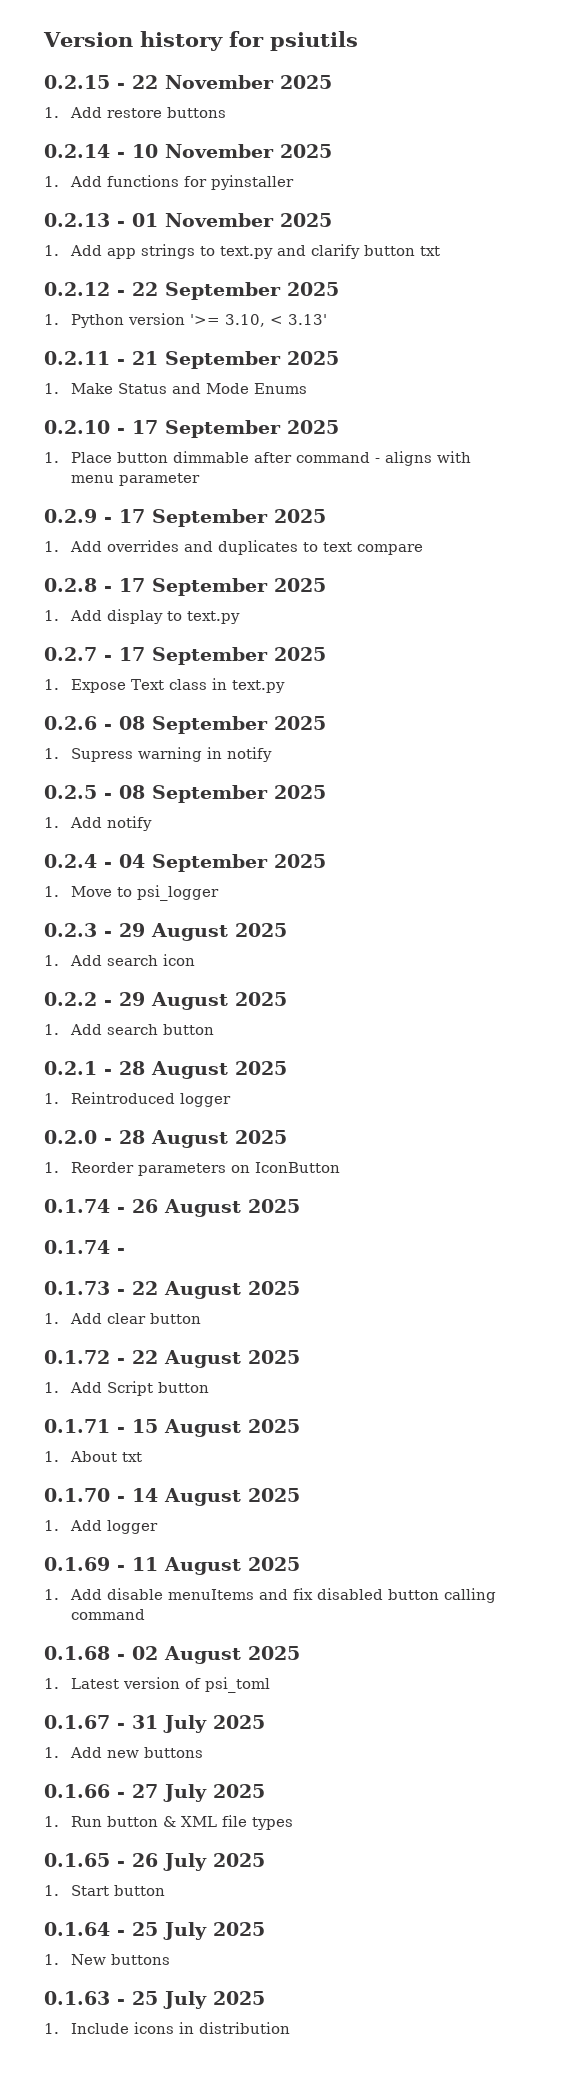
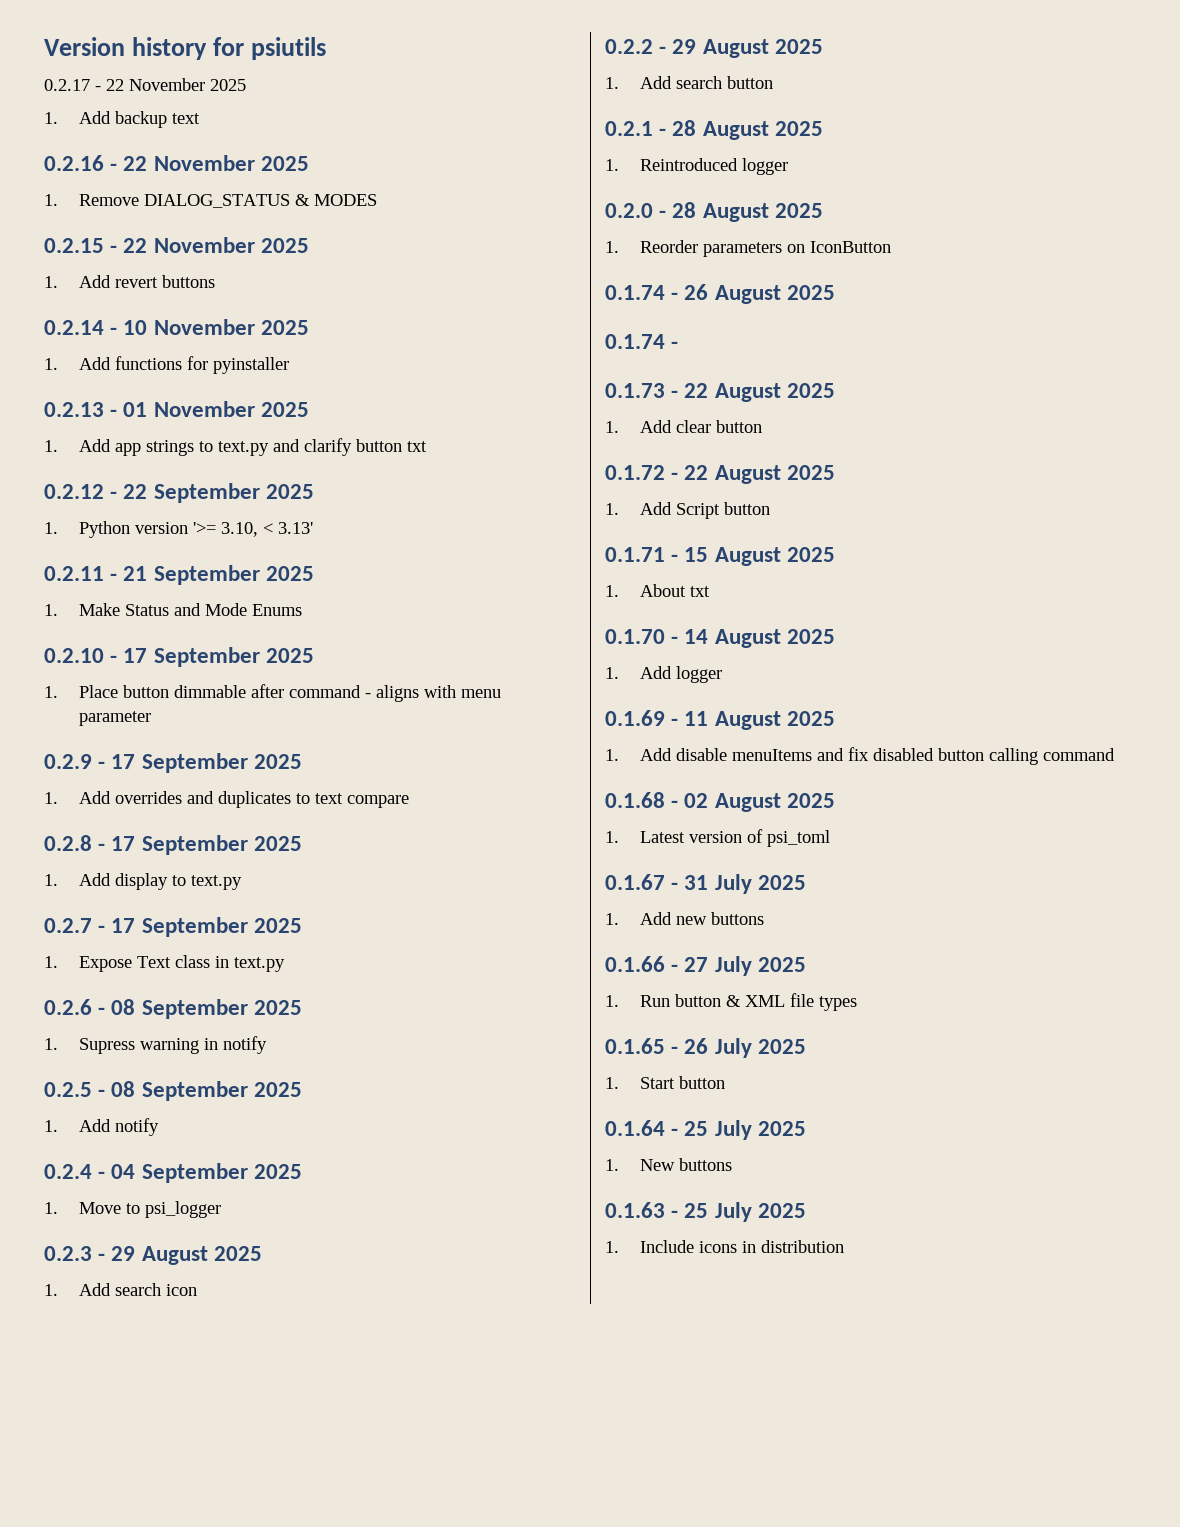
(358, 41) none -> [44,78,246,91] [44,111,200,128] [44,155,309,171] [44,194,377,208] // 0.2.17 - 22 November 2025 // 1. Add backup text // 0.2.16 - 22 November 2025 // 1. Remove DIALOG_STATUS & MODES
[106,108,162,118] restore -> [114,277,158,288] revert

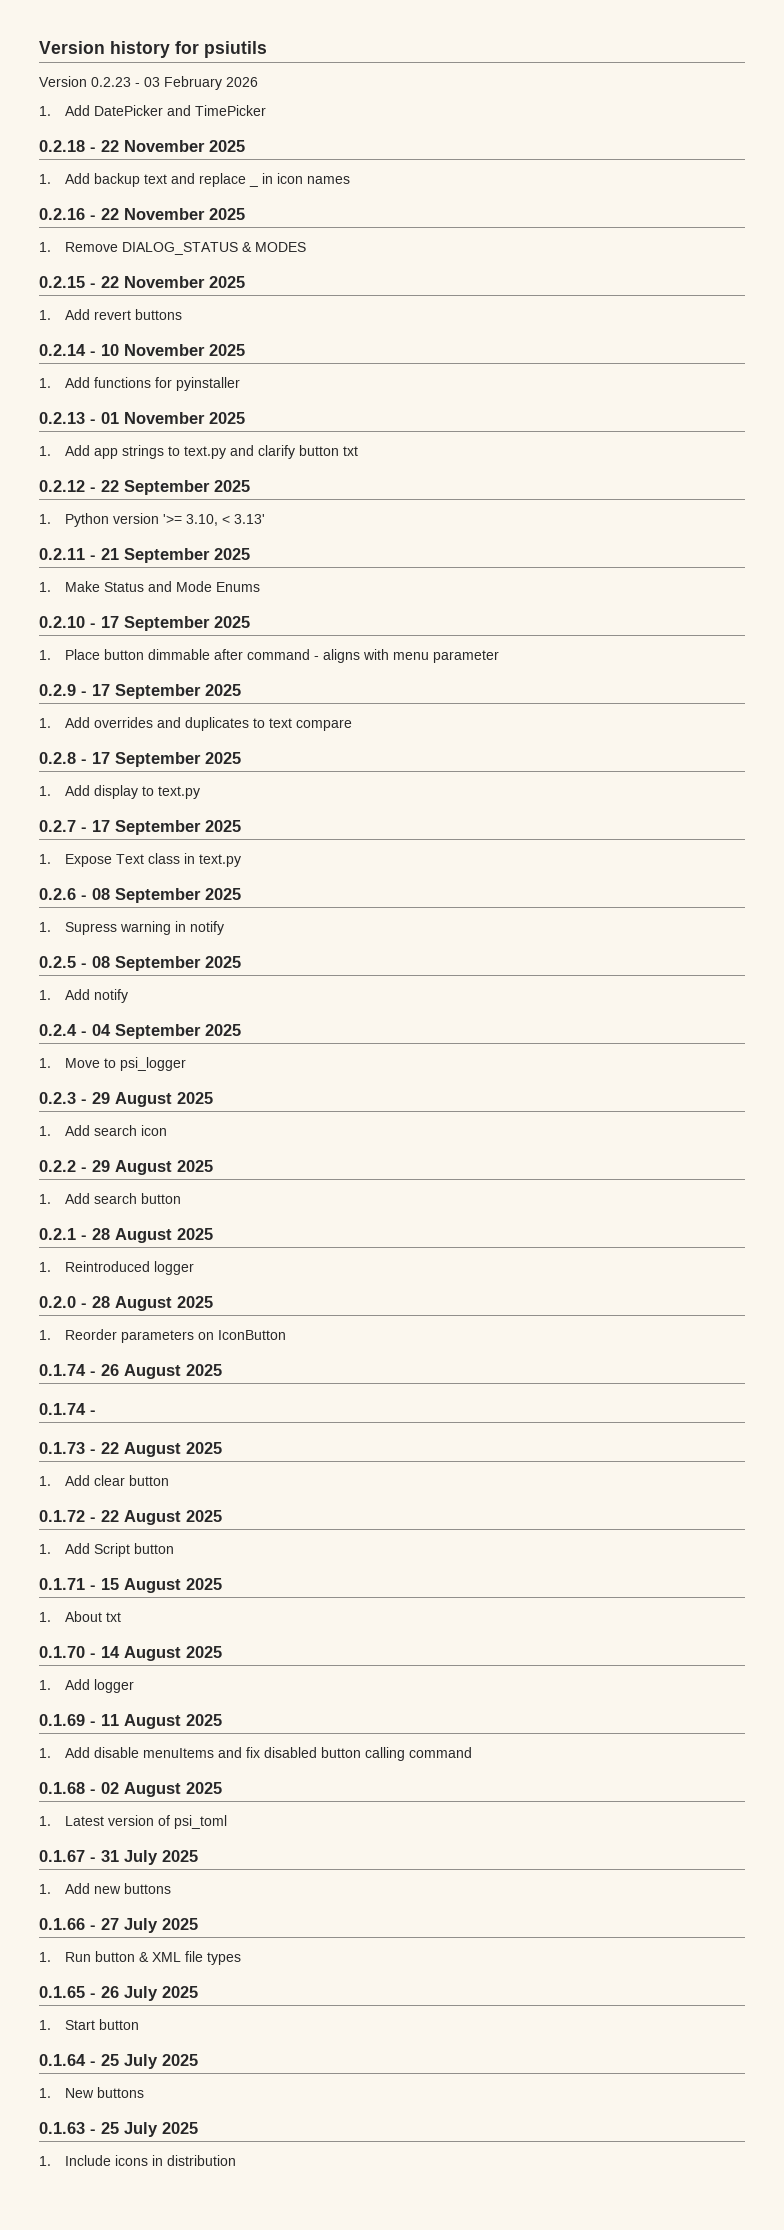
[44,79,90,91] 0.2.17 -> [39,76,258,90] [39,105,266,116] [39,140,85,152] Version 0.2.23 - 03 February 2026 // 1. Add DatePicker and TimePicker // 0.2.18
(200, 118) none -> [170,173,258,187] [261,173,350,184] and replace _ in icon names

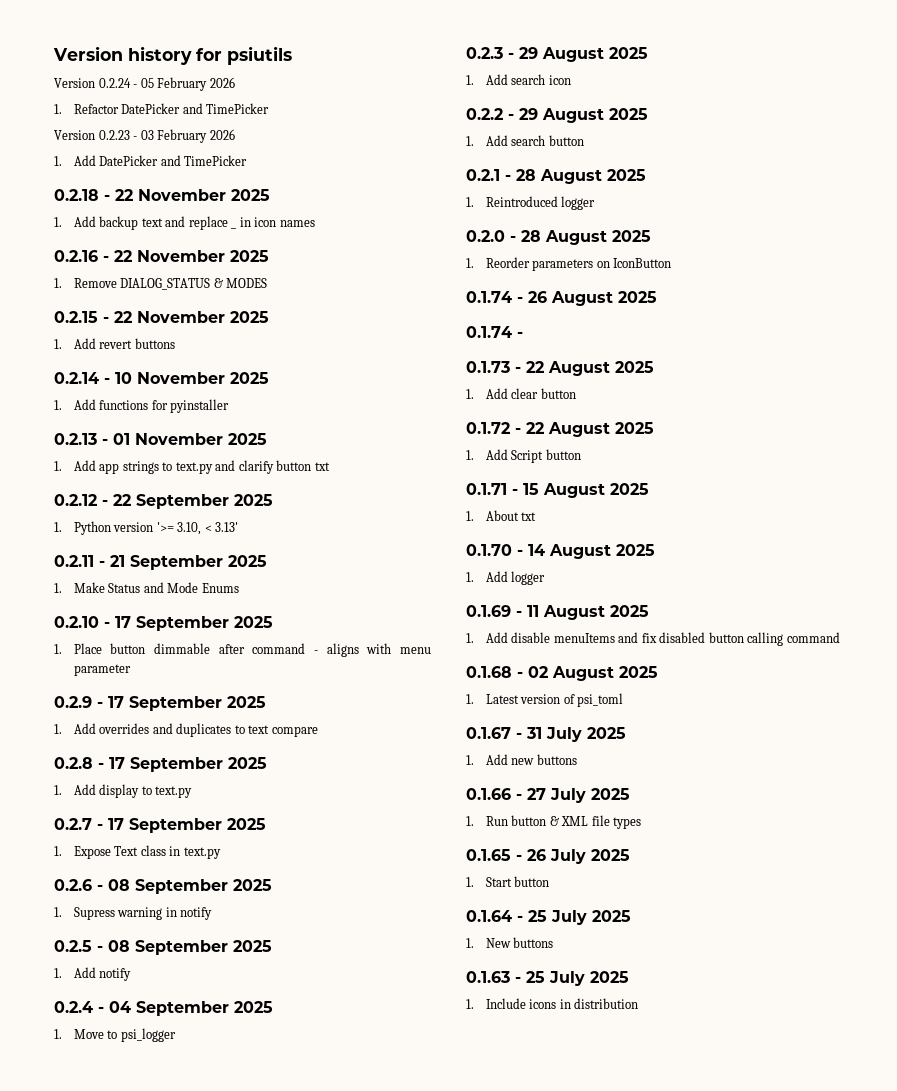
(267, 49) none -> [54,77,235,91] [54,103,270,114] // Version 0.2.24 - 05 February 2026 // 1. Refactor DatePicker and TimePicker

